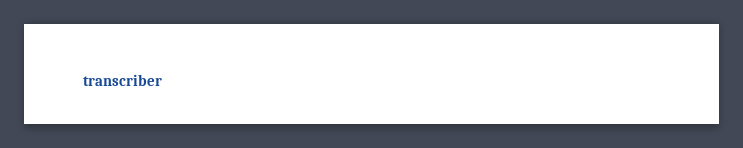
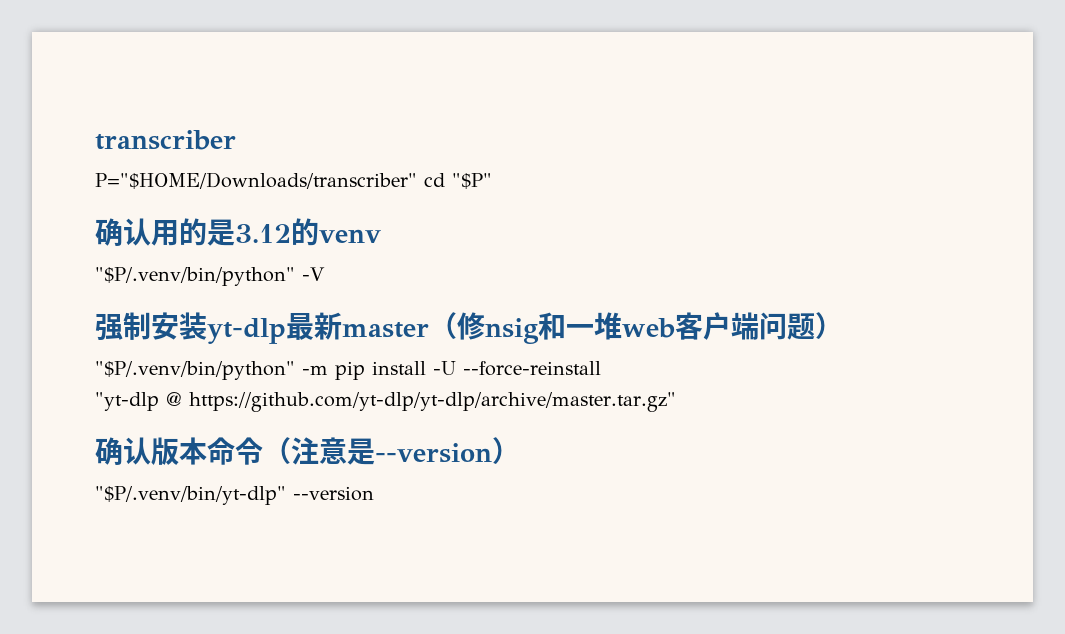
(162, 80) none -> [95,172,492,189] [95,218,381,246] [95,267,325,286] [95,312,843,344] [95,361,601,380] [95,392,676,412] [95,437,520,465] [95,486,374,505] // P="$HOME/Downloads/transcriber" cd "$P" // 确认用的是3.12的venv // "$P/.venv/bin/python" -V // 强制安装yt-dlp最新master（修nsig和一堆web客户端问题） // "$P/.venv/bin/python" -m pip install -U --force-reinstall // "yt-dlp @ https://github.com/yt-dlp/yt-dlp/archive/master.tar.gz" // 确认版本命令（注意是--version） // "$P/.venv/bin/yt-dlp" --version

